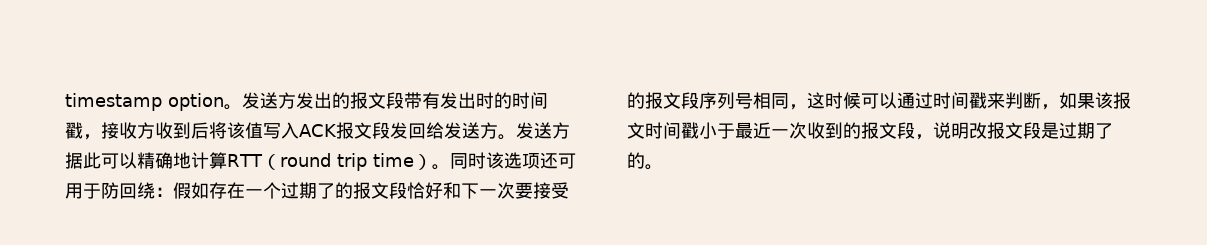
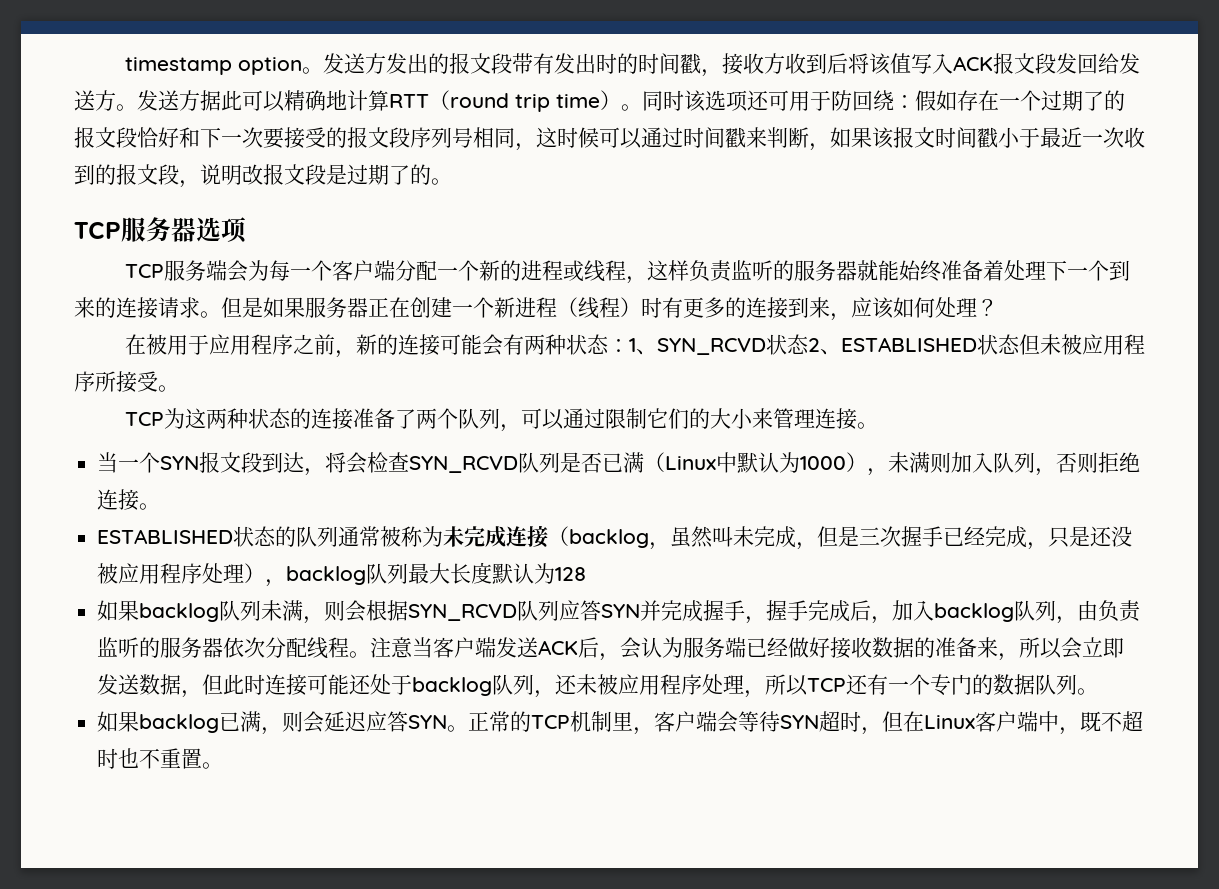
(663, 167) none -> [74,217,247,243] [124,260,1130,284] [74,297,998,321] [124,334,1145,358] [74,371,179,393] [124,408,878,432] [97,452,1141,476] [97,489,161,511] [97,525,1133,550] [97,562,587,587] [97,600,1142,624] [97,637,1125,661] [97,674,1099,698] [97,711,1144,735] [97,748,224,769] // TCP服务器选项 // TCP服务端会为每一个客户端分配一个新的进程或线程，这样负责监听的服务器就能始终准备着处理下一个到来的连接请求。但是如果服务器正在创建一个新进程（线程）时有更多的连接到来，应该如何处理？ // 在被用于应用程序之前，新的连接可能会有两种状态：1、SYN_RCVD状态2、ESTABLISHED状态但未被应用程序所接受。 // TCP为这两种状态的连接准备了两个队列，可以通过限制它们的大小来管理连接。 // 当一个SYN报文段到达，将会检查SYN_RCVD队列是否已满（Linux中默认为1000），未满则加入队列，否则拒绝连接。 // ESTABLISHED状态的队列通常被称为未完成连接（backlog，虽然叫未完成，但是三次握手已经完成，只是还没被应用程序处理），backlog队列最大长度默认为128 // 如果backlog队列未满，则会根据SYN_RCVD队列应答SYN并完成握手，握手完成后，加入backlog队列，由负责监听的服务器依次分配线程。注意当客户端发送ACK后，会认为服务端已经做好接收数据的准备来，所以会立即发送数据，但此时连接可能还处于backlog队列，还未被应用程序处理，所以TCP还有一个专门的数据队列。 // 如果backlog已满，则会延迟应答SYN。正常的TCP机制里，客户端会等待SYN超时，但在Linux客户端中，既不超时也不重置。

